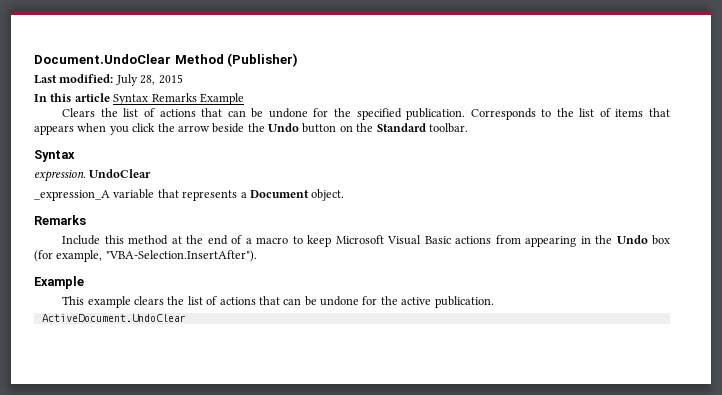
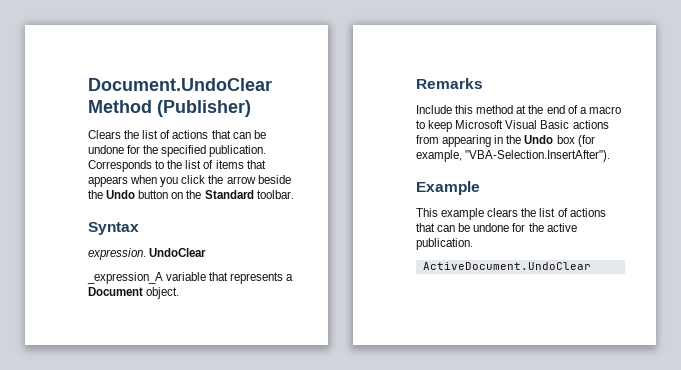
[34,74,183,86] [34,93,244,105] // Last modified: July 28, 2015 // In this article Syntax Remarks Example -> (251, 108) none

